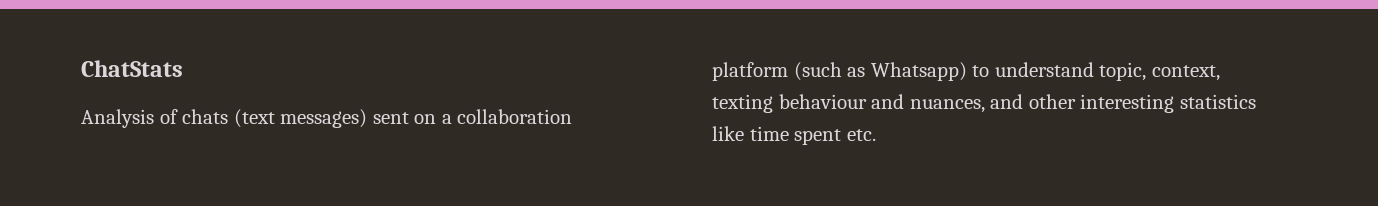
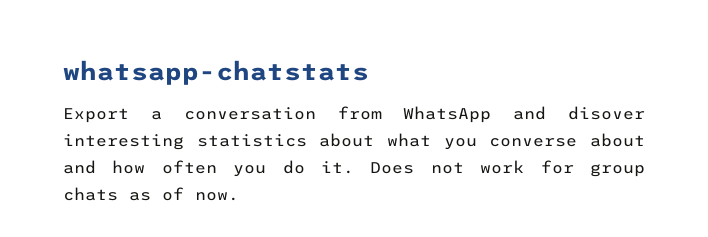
[81,60,183,77] [81,109,573,128] [712,62,1220,81] [712,94,1256,113] [712,126,876,145] ChatStats // Analysis of chats (text messages) sent on a collaboration platform (such as Whatsapp) to understand topic, context, texting behaviour and nuances, and other interesting statistics like time spent etc. -> [63,60,369,85] [63,106,645,123] [63,133,645,150] [63,160,645,177] [63,187,239,201] whatsapp-chatstats // Export a conversation from WhatsApp and disover interesting statistics about what you converse about and how often you do it. Does not work for group chats as of now.

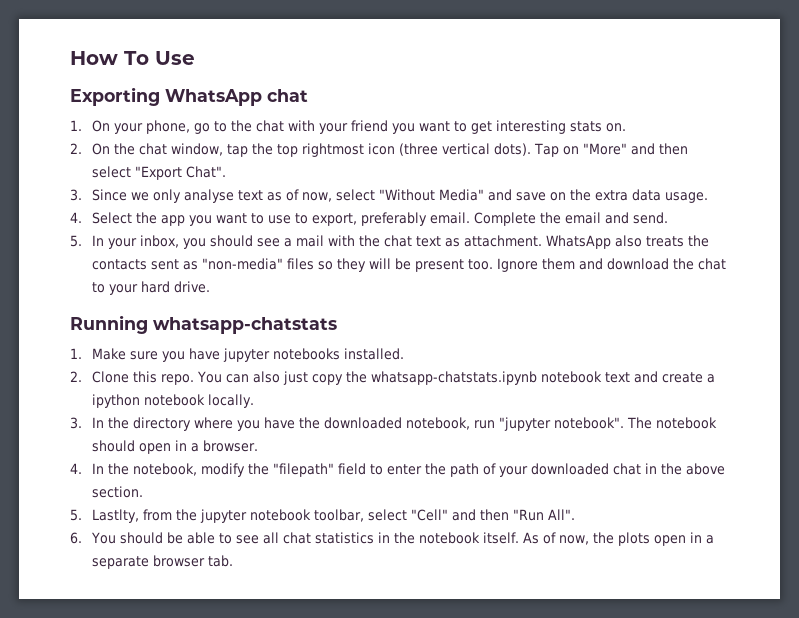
[63,60,369,85] [63,106,645,123] [63,133,645,150] [63,160,645,177] [63,187,239,201] whatsapp-chatstats // Export a conversation from WhatsApp and disover interesting statistics about what you converse about and how often you do it. Does not work for group chats as of now. -> [70,51,195,65] [70,87,308,106] [70,120,626,134] [70,143,688,157] [91,166,226,180] [70,189,708,203] [70,212,668,226] [70,235,709,249] [91,258,726,272] [91,281,210,295] [70,315,337,334] [70,348,404,362] [70,371,715,385] [91,394,254,408] [70,417,717,431] [91,440,258,454] [70,463,725,477] [91,486,143,498] [70,509,575,523] [70,532,714,546] [91,555,233,569] How To Use // Exporting WhatsApp chat // 1. On your phone, go to the chat with your friend you want to get interesting stats on. // 2. On the chat window, tap the top rightmost icon (three vertical dots). Tap on "More" and then select "Export Chat". // 3. Since we only analyse text as of now, select "Without Media" and save on the extra data usage. // 4. Select the app you want to use to export, preferably email. Complete the email and send. // 5. In your inbox, you should see a mail with the chat text as attachment. WhatsApp also treats the contacts sent as "non-media" files so they will be present too. Ignore them and download the chat to your hard drive. // Running whatsapp-chatstats // 1. Make sure you have jupyter notebooks installed. // 2. Clone this repo. You can also just copy the whatsapp-chatstats.ipynb notebook text and create a ipython notebook locally. // 3. In the directory where you have the downloaded notebook, run "jupyter notebook". The notebook should open in a browser. // 4. In the notebook, modify the "filepath" field to enter the path of your downloaded chat in the above section. // 5. Lastlty, from the jupyter notebook toolbar, select "Cell" and then "Run All". // 6. You should be able to see all chat statistics in the notebook itself. As of now, the plots open in a separate browser tab.

